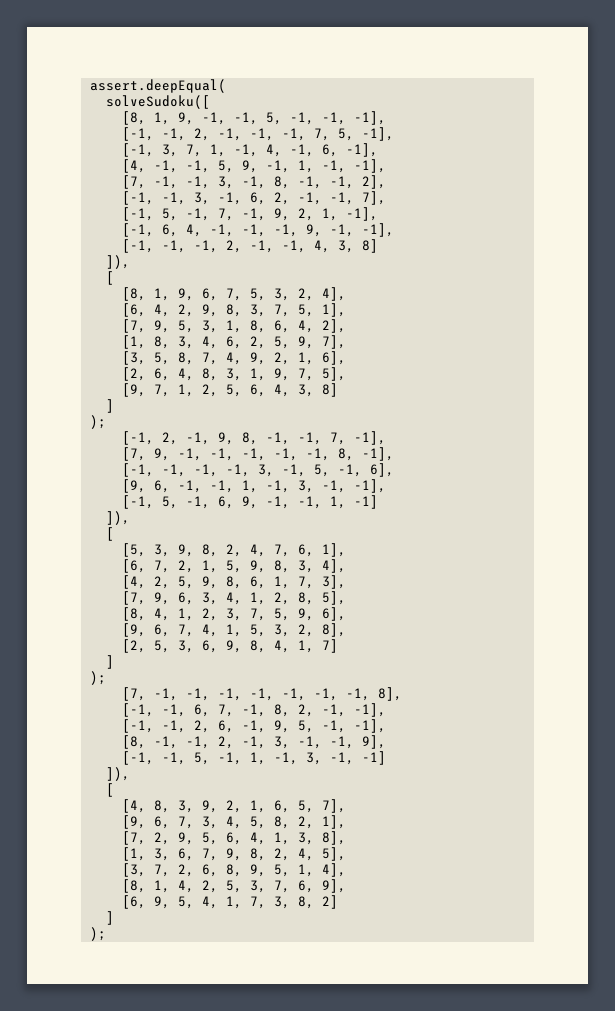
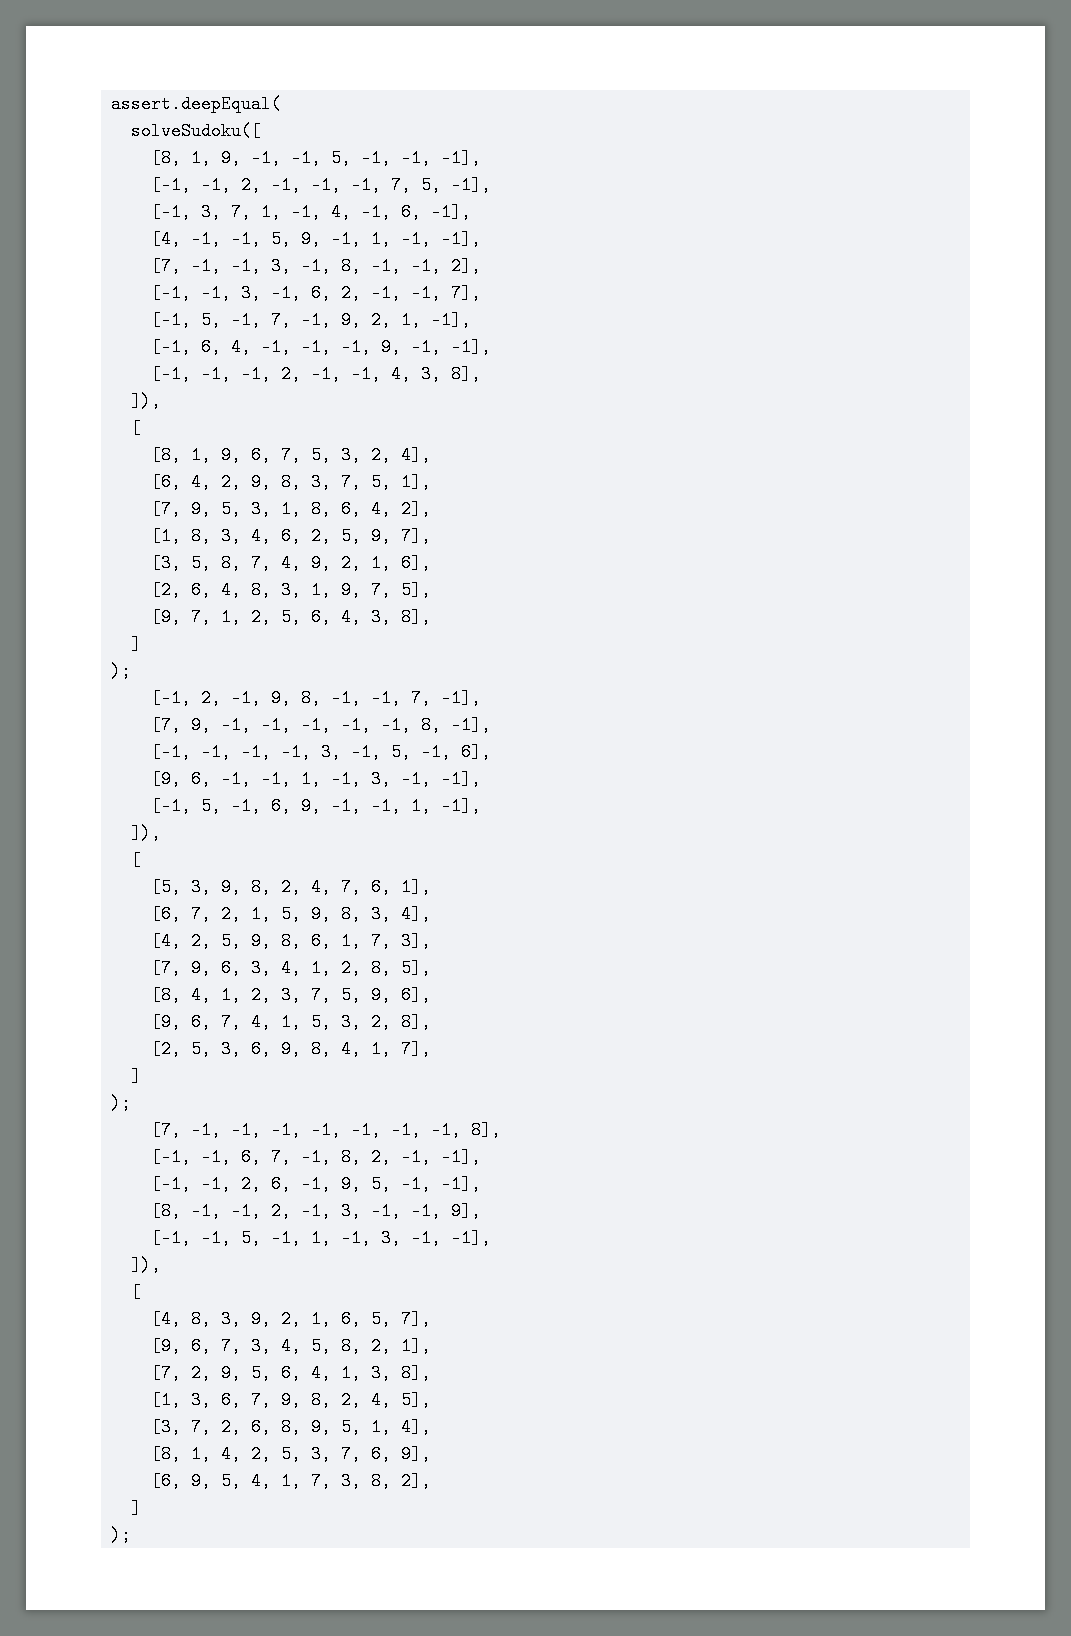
[361,239,378,253] 8] -> [450,365,481,383] 8],
[321,383,338,397] 8] -> [400,608,431,626] 8],
[353,495,378,509] -1] -> [440,797,481,815] -1],
[321,639,338,653] 7] -> [400,1040,431,1058] 7],
[361,751,386,765] -1] -> [450,1229,491,1247] -1],
[321,895,338,909] 2] -> [400,1472,431,1490] 2],

